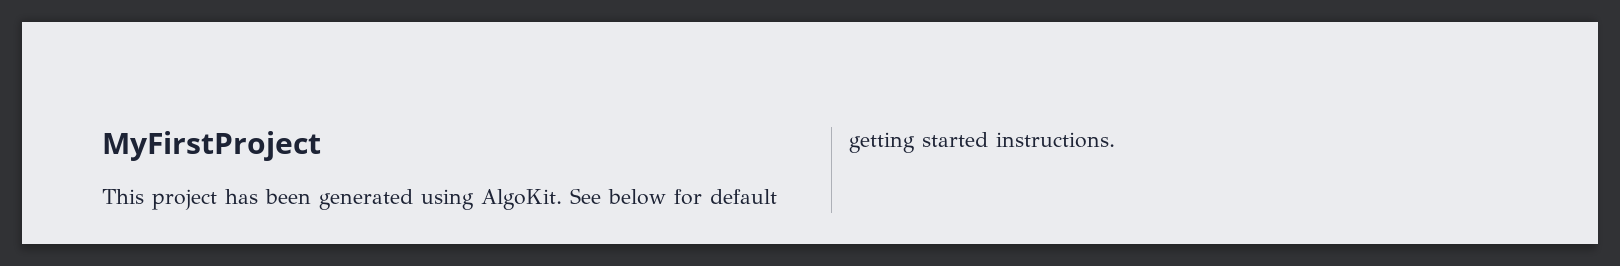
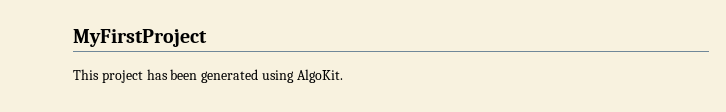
[570,188,777,205] [849,132,1115,153] See below for default getting started instructions. -> (343, 76) none

